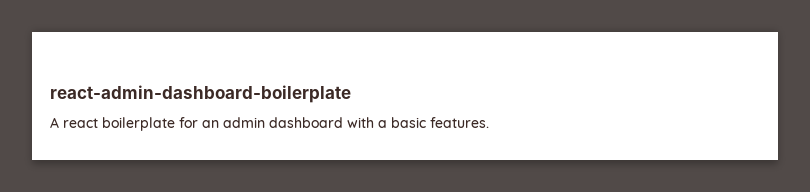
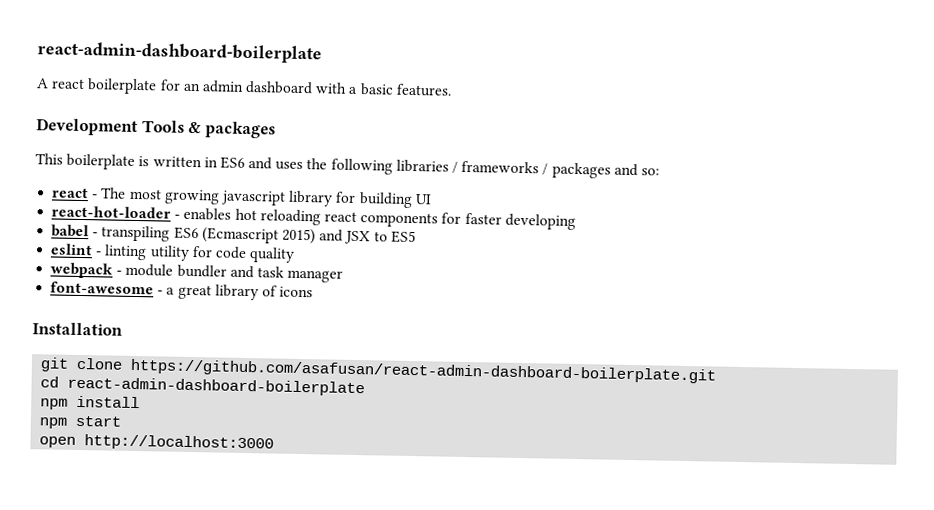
(489, 122) none -> [36,118,276,139] [35,153,660,179] [51,187,432,208] [51,205,576,230] [51,224,416,245] [50,243,296,263] [50,262,344,283] [50,281,314,301] [32,322,123,336] [40,357,717,384] [40,376,366,397] [40,395,141,410] [39,415,123,429] [39,434,275,452] // Development Tools & packages // This boilerplate is written in ES6 and uses the following libraries / frameworks / packages and so: // react - The most growing javascript library for building UI // react-hot-loader - enables hot reloading react components for faster developing // babel - transpiling ES6 (Ecmascript 2015) and JSX to ES5 // eslint - linting utility for code quality // webpack - module bundler and task manager // font-awesome - a great library of icons // Installation // git clone https://github.com/asafusan/react-admin-dashboard-boilerplate.git // cd react-admin-dashboard-boilerplate // npm install // npm start // open http://localhost:3000

